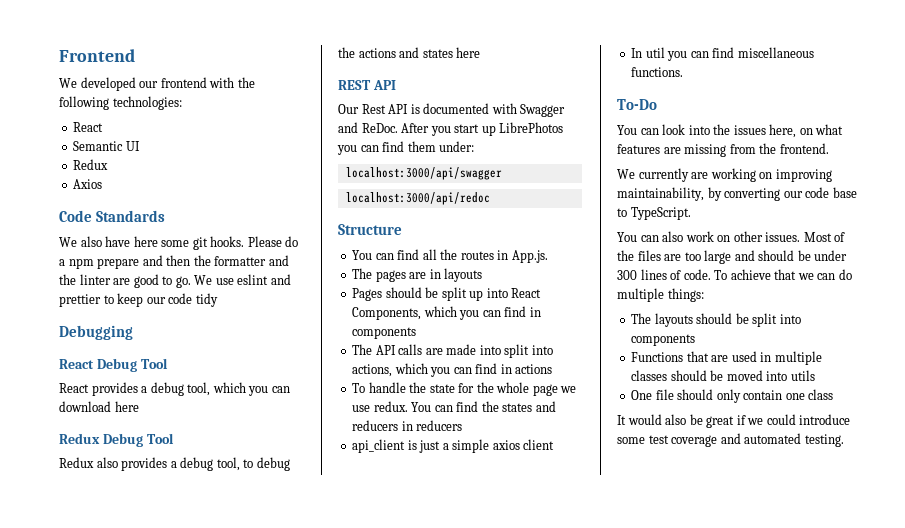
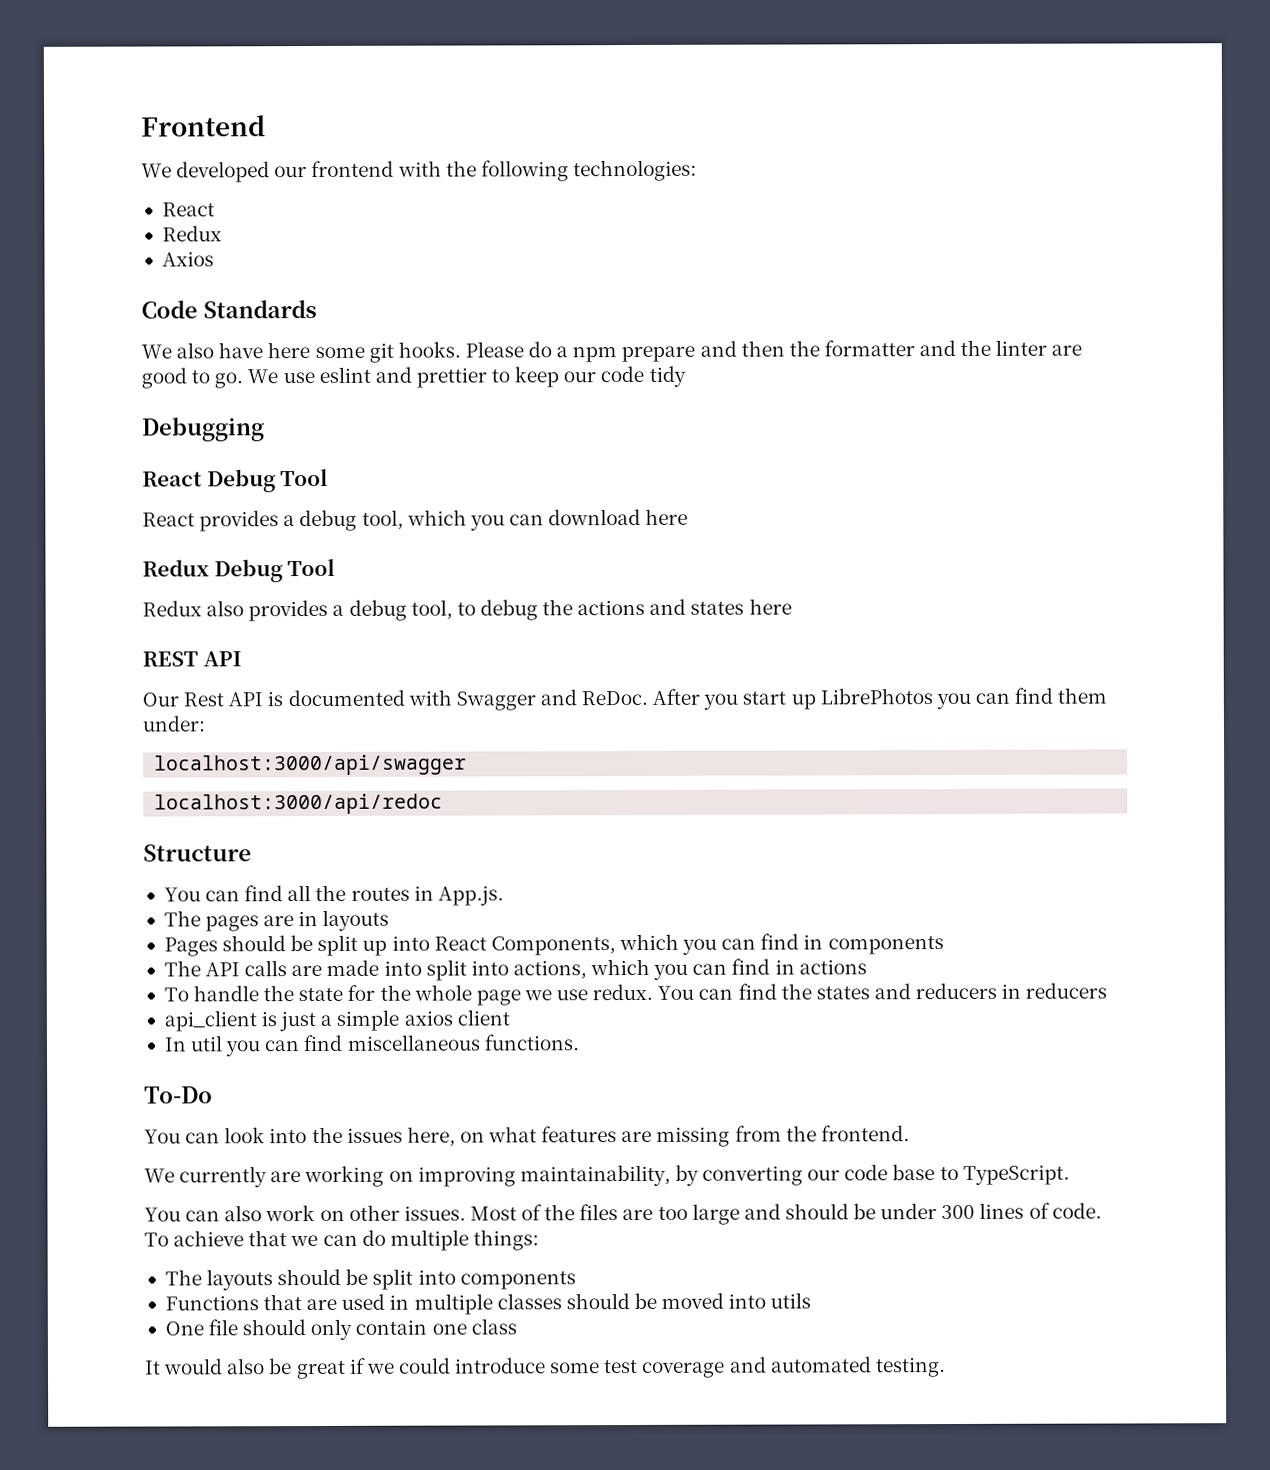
[73,141,140,151] // Semantic UI -> (215, 209) none

